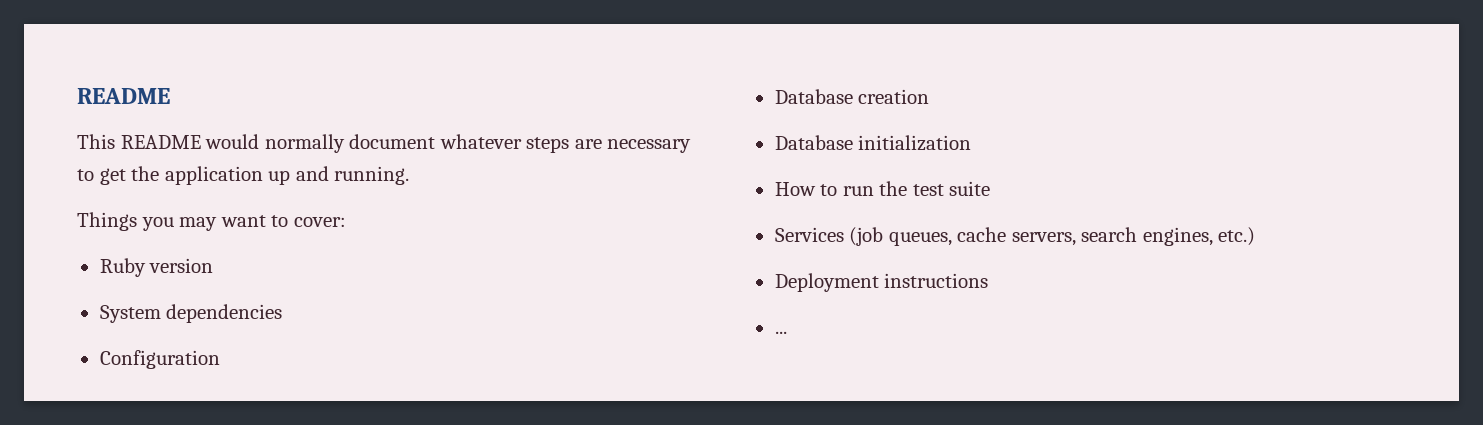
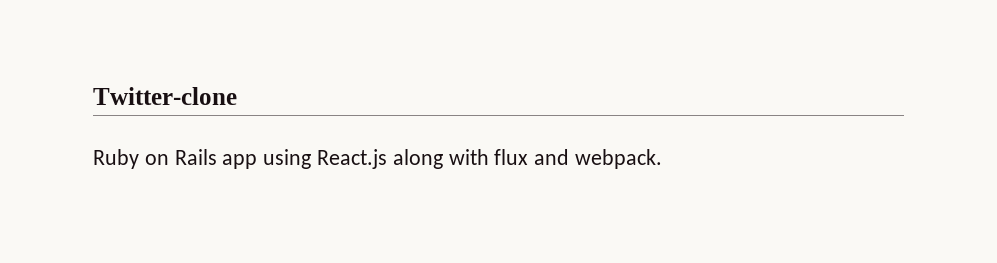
[77,88,170,104] [77,134,692,153] [77,166,410,185] [77,212,346,231] [99,258,214,277] [99,304,283,323] [99,350,220,369] [774,89,930,104] [774,135,972,151] [774,181,991,196] [774,227,1256,246] [774,273,989,292] [774,331,787,334] README // This README would normally document whatever steps are necessary to get the application up and running. // Things you may want to cover: // Ruby version // System dependencies // Configuration // Database creation // Database initialization // How to run the test suite // Services (job queues, cache servers, search engines, etc.) // Deployment instructions // ... -> [93,87,237,105] [93,149,663,169] Twitter-clone // Ruby on Rails app using React.js along with flux and webpack.

